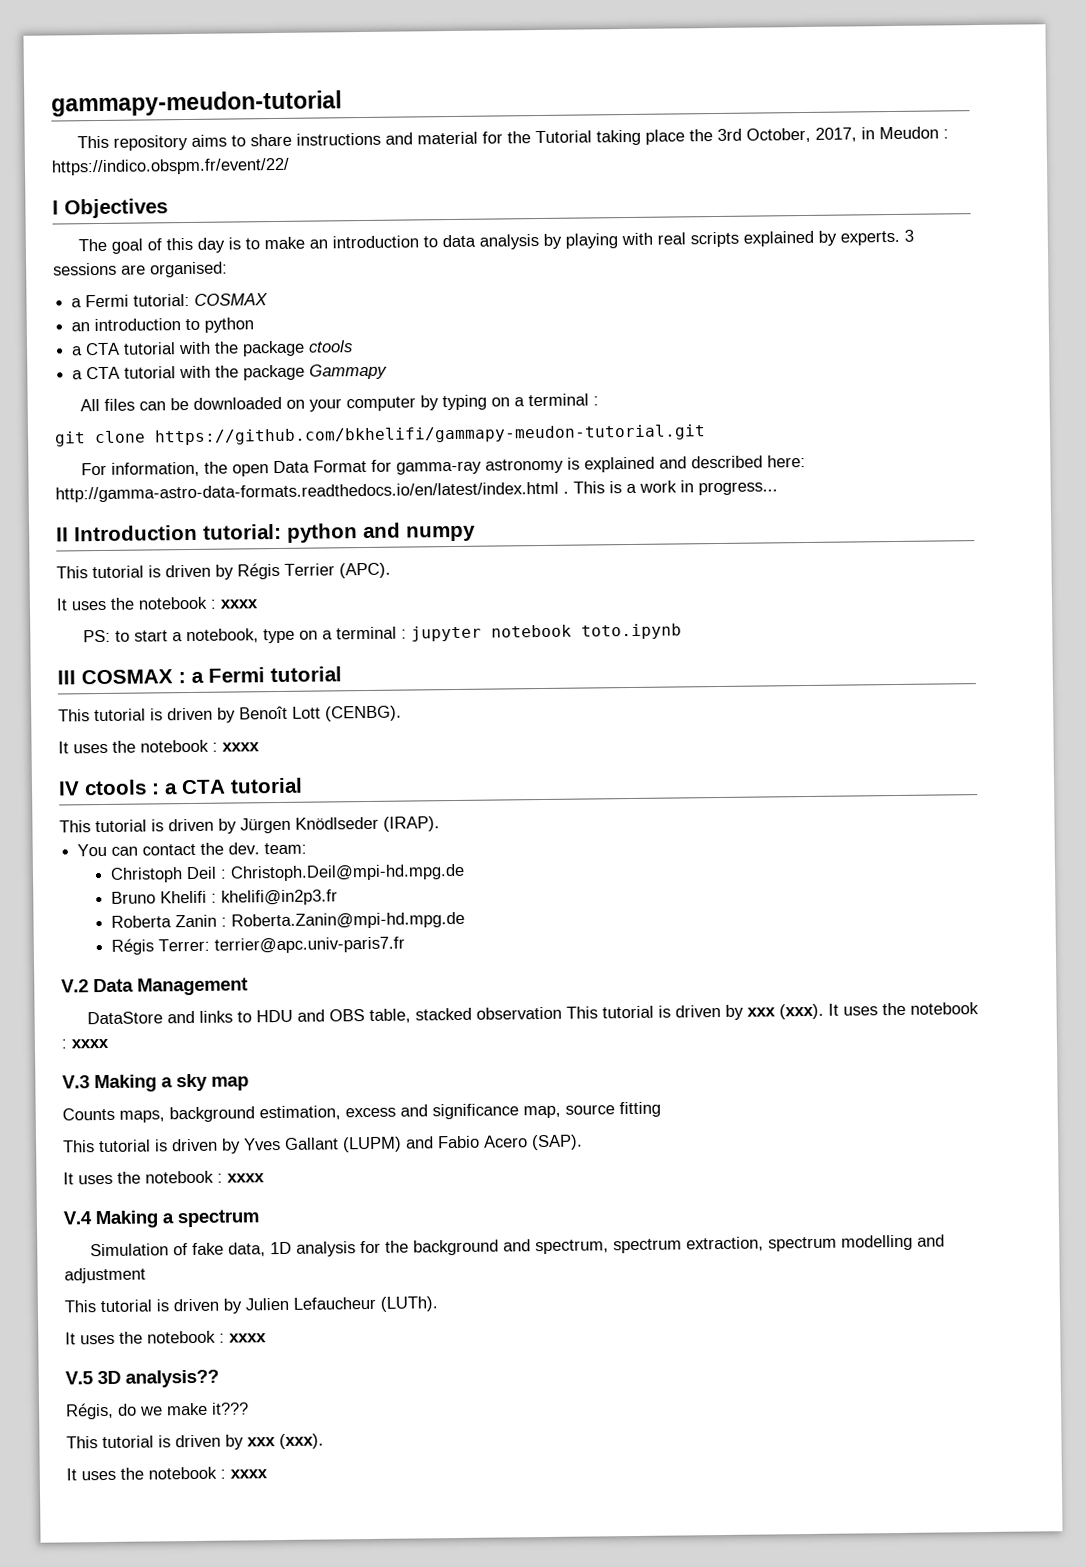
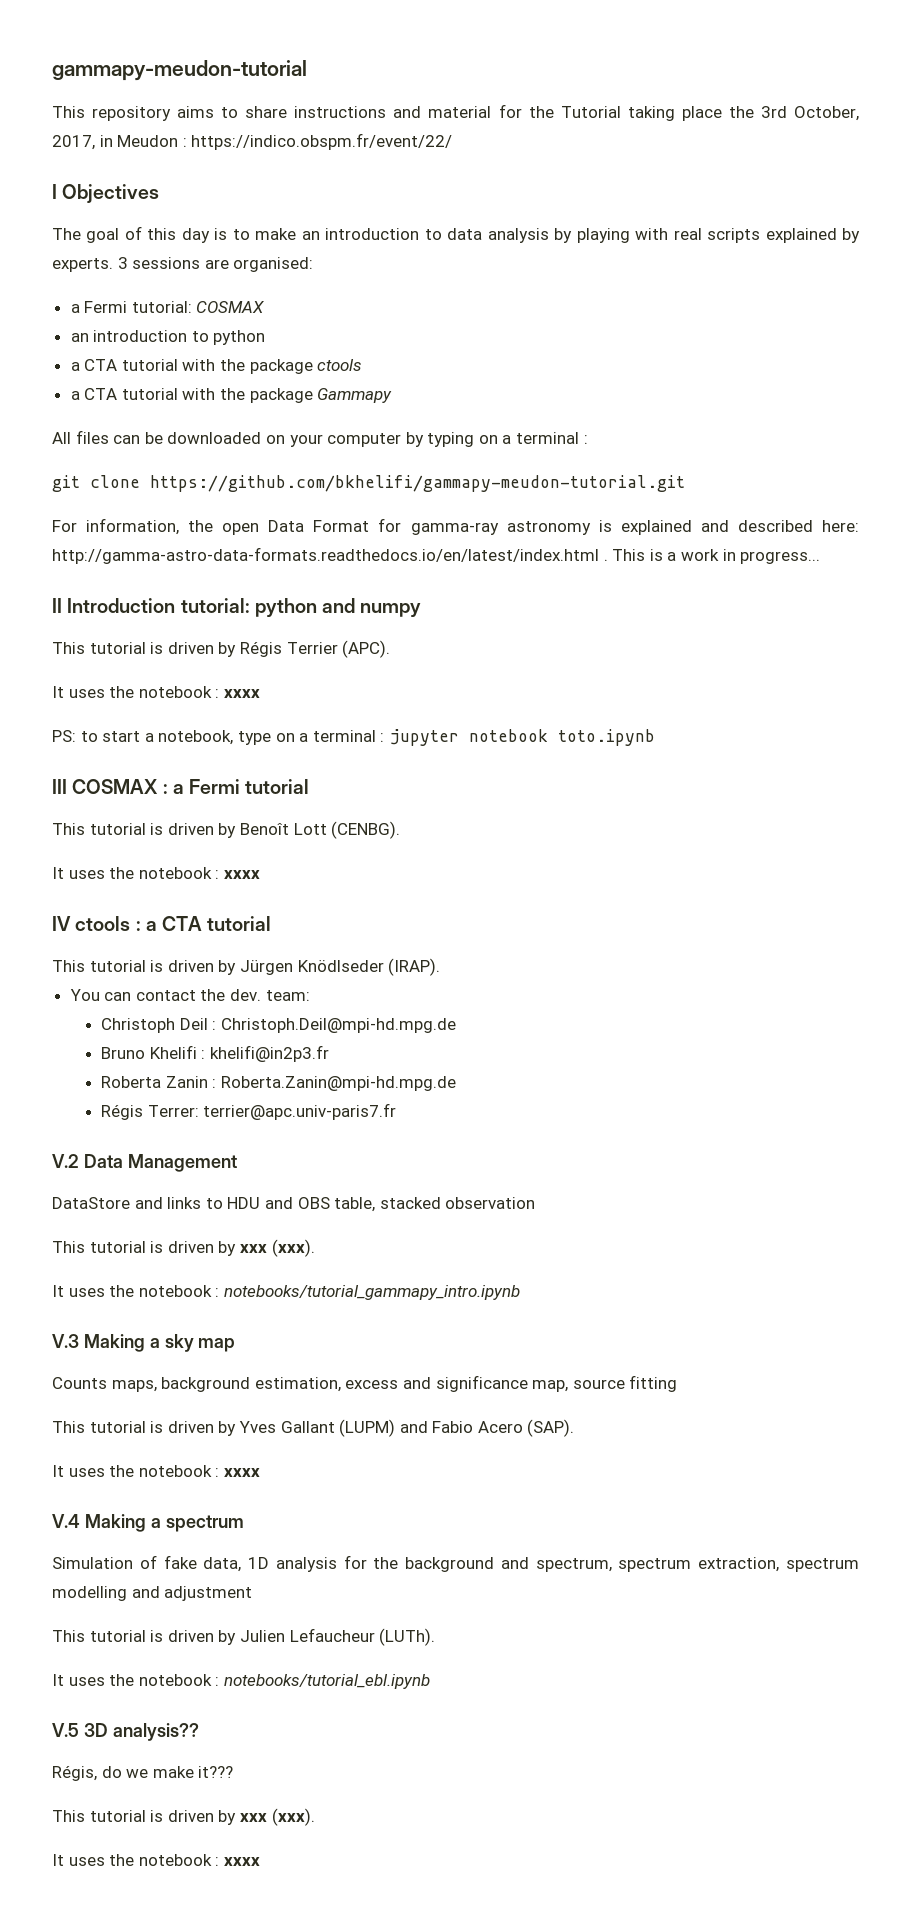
[566,1002,980,1020] [61,1038,109,1049] This tutorial is driven by xxx (xxx). It uses the notebook : xxxx -> [52,1239,315,1257] [52,1285,520,1300] // This tutorial is driven by xxx (xxx). // It uses the notebook : notebooks/tutorial_gammapy_intro.ipynb
[229,1333,267,1343] xxxx -> [223,1674,430,1689] notebooks/tutorial_ebl.ipynb

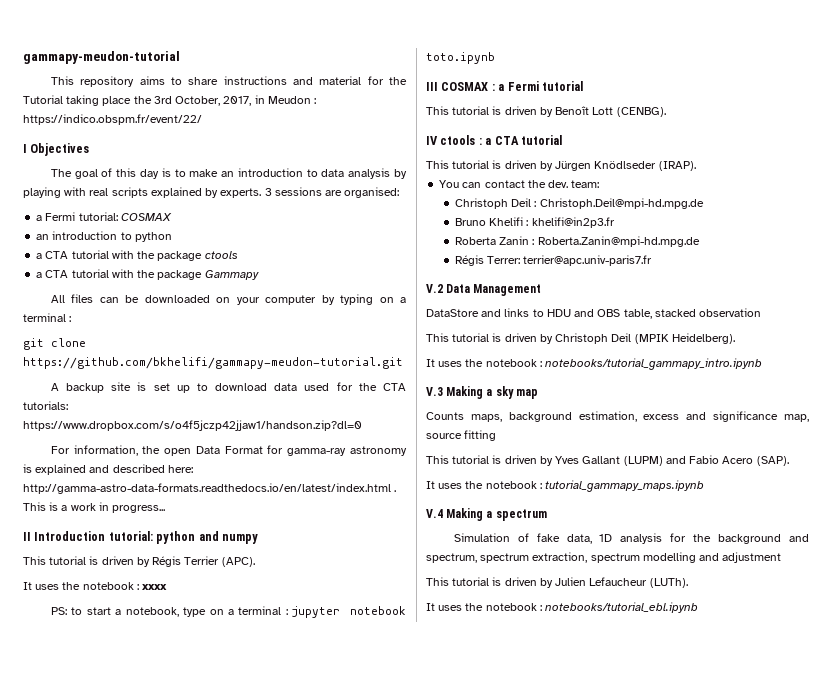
(685, 483) none -> [50,382,406,393] [23,401,68,410] [23,420,362,431] // A backup site is set up to download data used for the CTA tutorials: https://www.dropbox.com/s/o4f5jczp42jjaw1/handson.zip?dl=0
[52,867,260,879] // It uses the notebook : xxxx -> (666, 112) none
[239,1239,315,1257] xxx (xxx). -> [555,333,735,344] Christoph Deil (MPIK Heidelberg).
[223,1468,260,1477] xxxx -> [545,480,705,492] tutorial_gammapy_maps.ipynb
[52,1723,199,1741] [52,1765,234,1781] [52,1808,315,1826] [52,1854,260,1866] // V.5 3D analysis?? // Régis, do we make it??? // This tutorial is driven by xxx (xxx). // It uses the notebook : xxxx -> (699, 607) none

